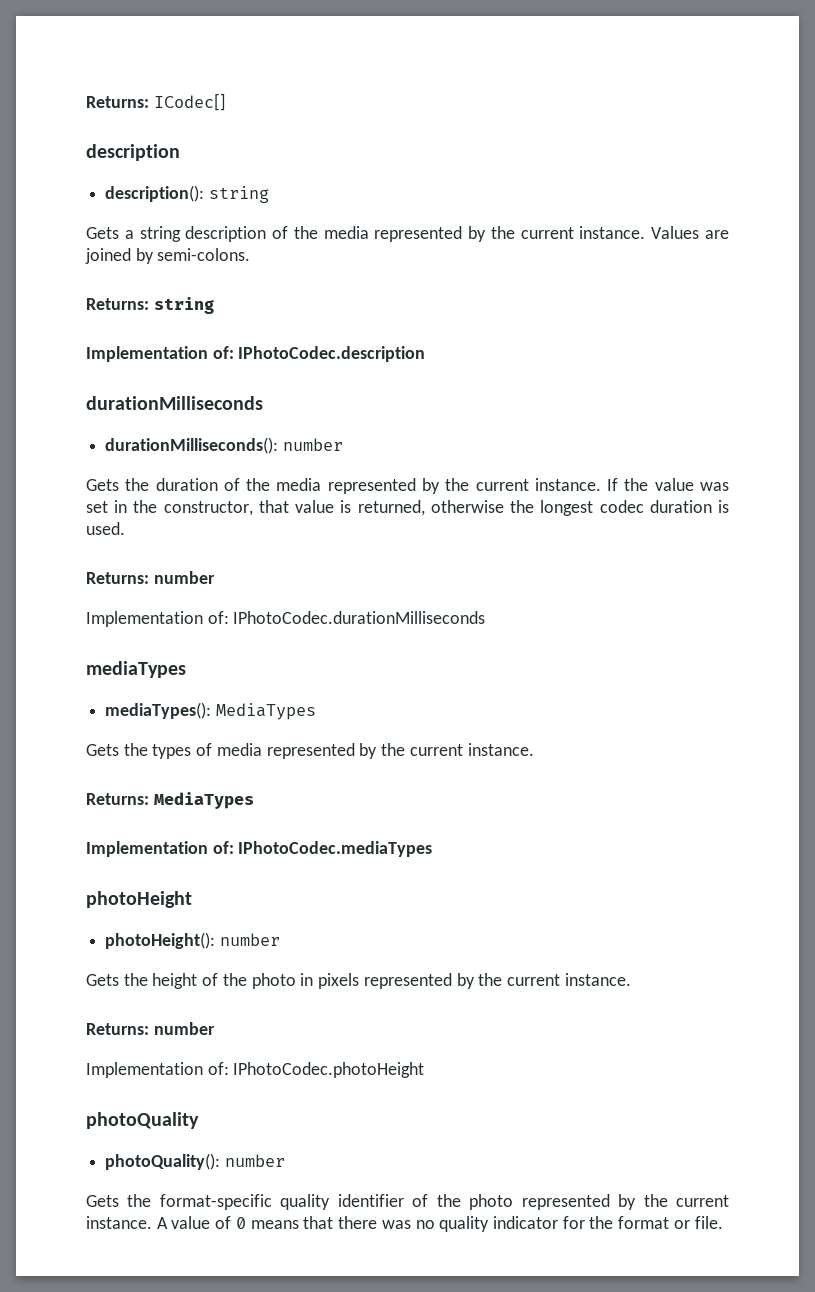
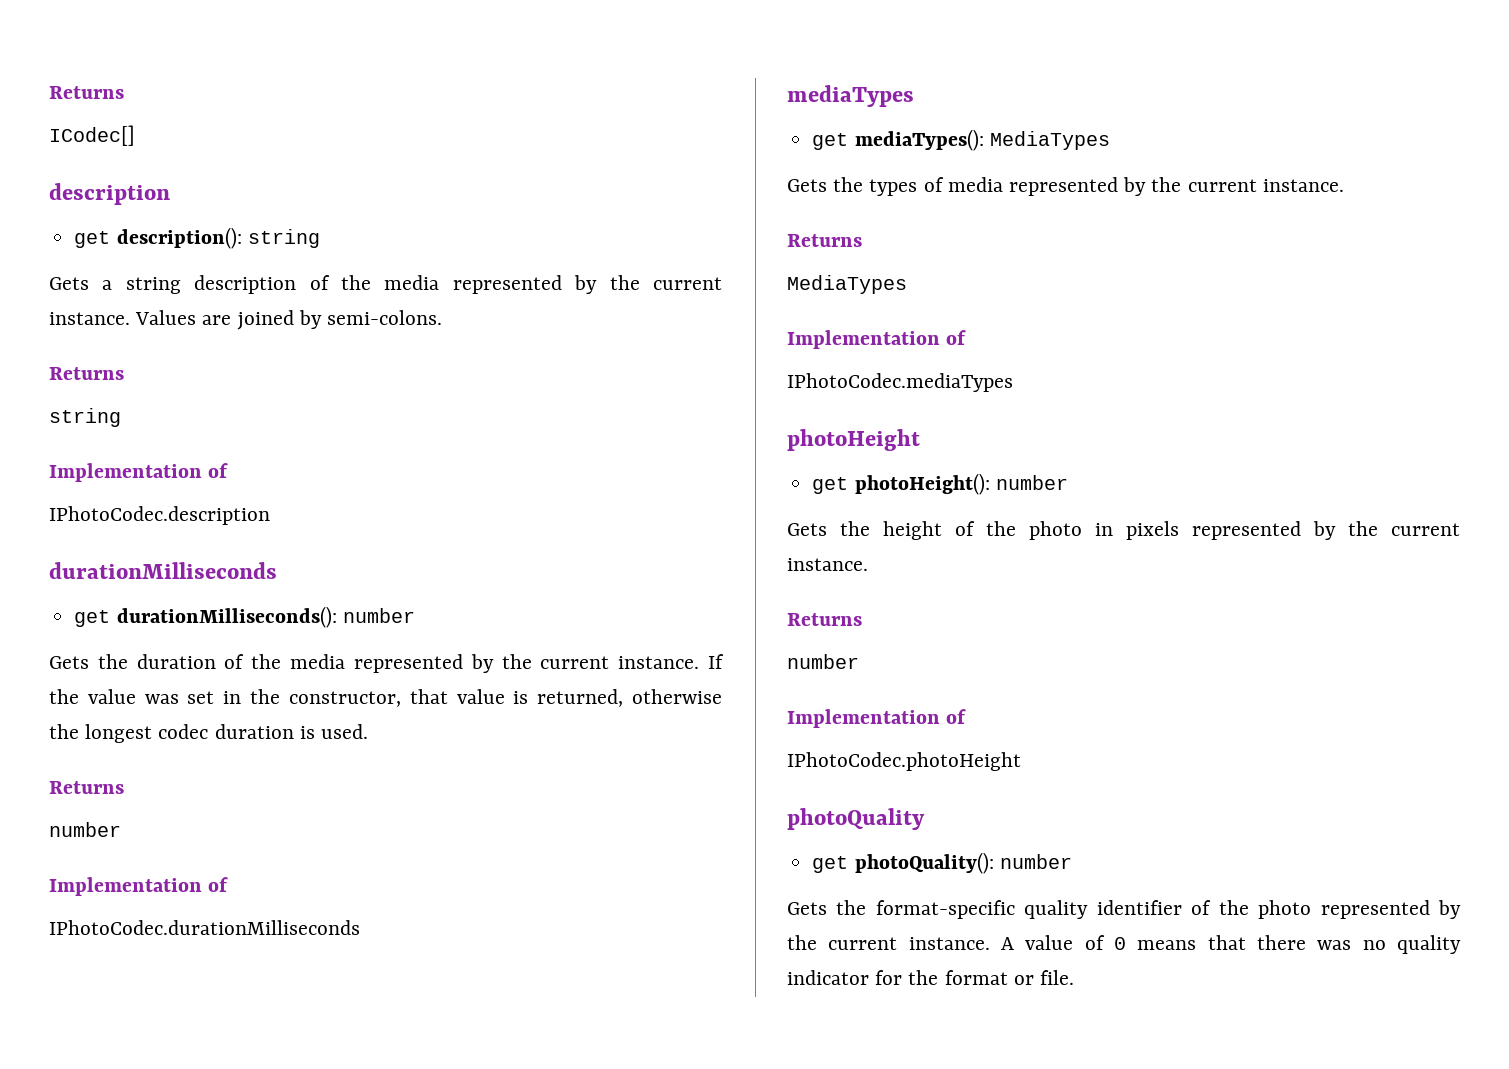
[86,96,149,108] Returns: -> [49,86,124,99] Returns //
(180, 152) none -> [74,231,111,248] get
[86,298,149,310] Returns: -> [49,367,124,380] Returns //
[212,346,234,359] of: -> [208,463,229,478] of //
(263, 403) none -> [74,610,111,627] get
[86,571,215,584] [86,611,229,627] Returns: number // Implementation of: -> [49,781,124,794] [49,822,121,837] [49,877,229,896] Returns // number // Implementation of //
(186, 669) none -> [812,133,849,150] get
[86,793,149,805] Returns: -> [787,234,862,247] Returns //
[212,841,234,854] of: -> [946,330,967,345] of //
(192, 899) none -> [812,477,849,494] get
[86,1022,215,1035] [86,1062,229,1078] Returns: number // Implementation of: -> [787,613,862,626] [787,654,859,669] [787,709,967,728] Returns // number // Implementation of //
(199, 1120) none -> [812,856,849,873] get

